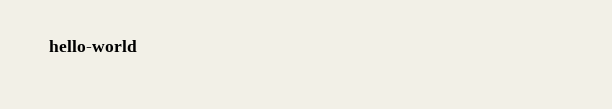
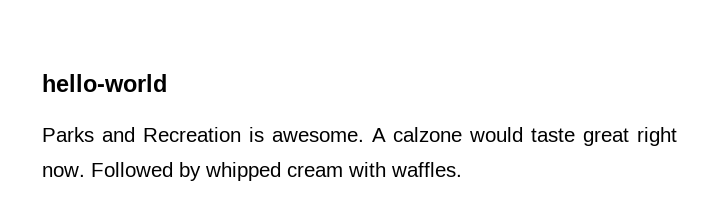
(137, 46) none -> [42,127,677,146] [42,162,462,181] // Parks and Recreation is awesome. A calzone would taste great right now. Followed by whipped cream with waffles.

